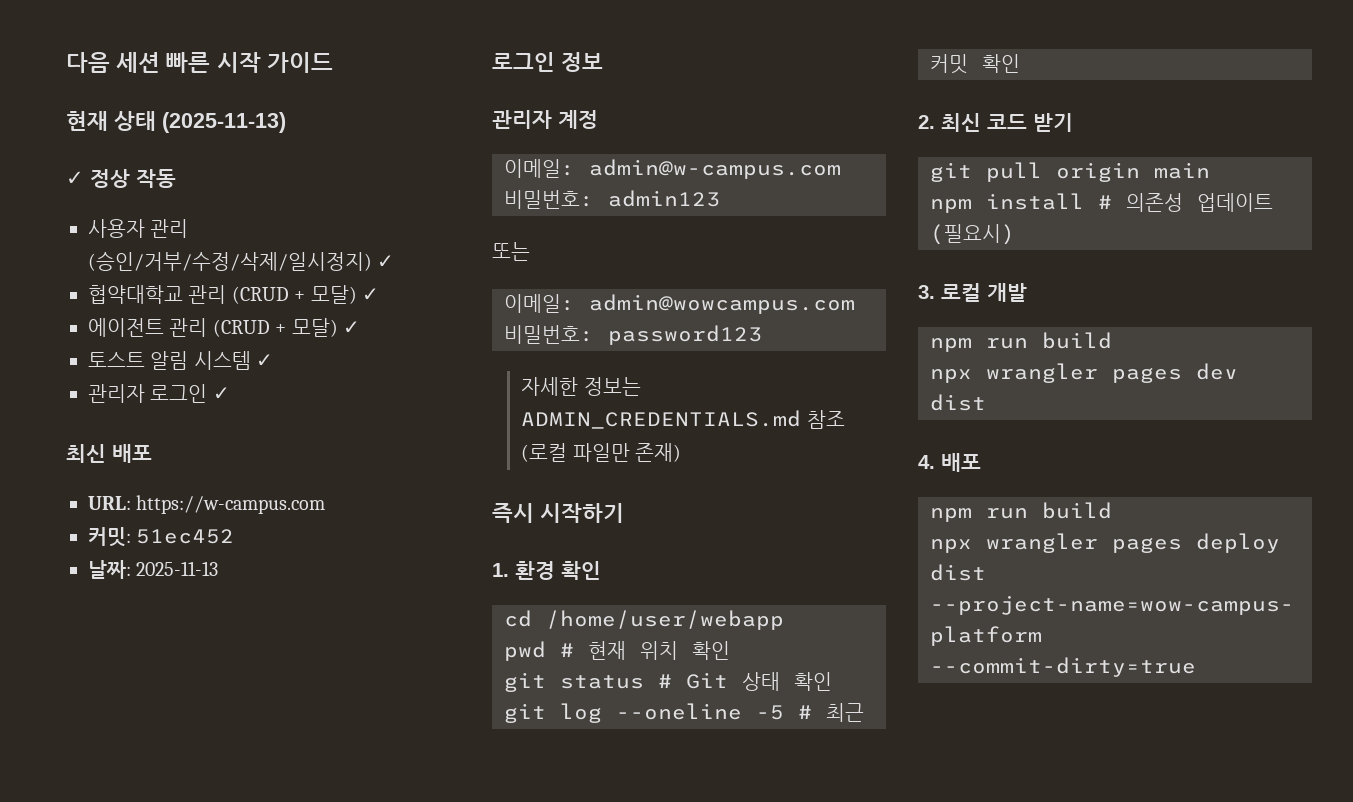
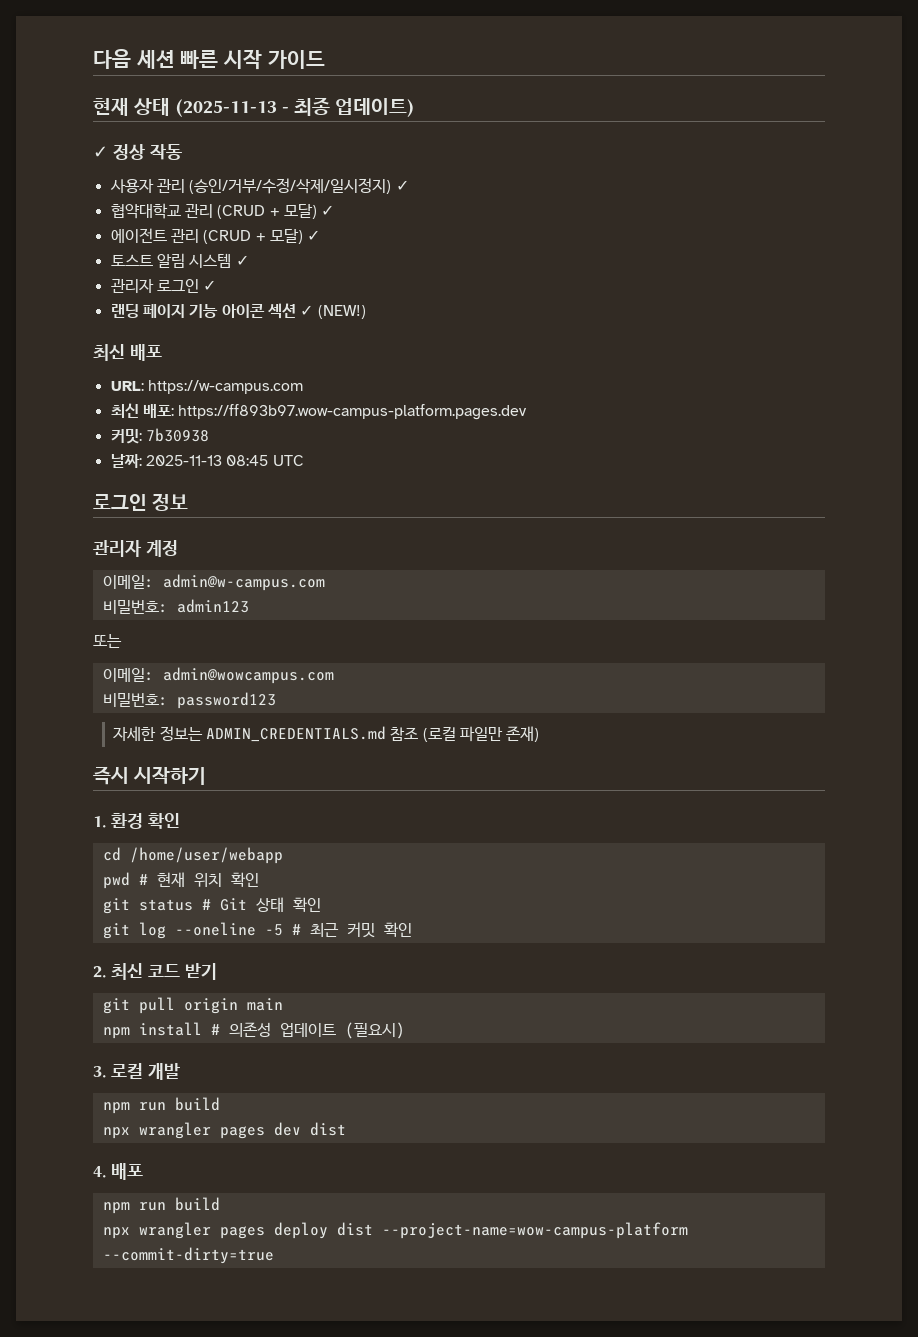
[162,112,286,133] (2025-11-13) -> [175,97,415,117] (2025-11-13 - 최종 업데이트)
(230, 393) none -> [110,303,366,319] // 랜딩 페이지 기능 아이콘 섹션 ✓ (NEW!)
(326, 504) none -> [110,403,528,420] // 최신 배포: https://ff893b97.wow-campus-platform.pages.dev
[136,529,235,544] 51ec452 -> [145,428,209,442] 7b30938
(219, 568) none -> [226,455,304,466] 08:45 UTC

